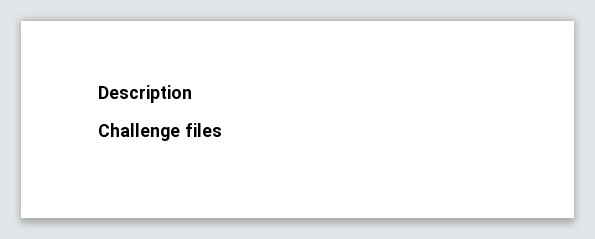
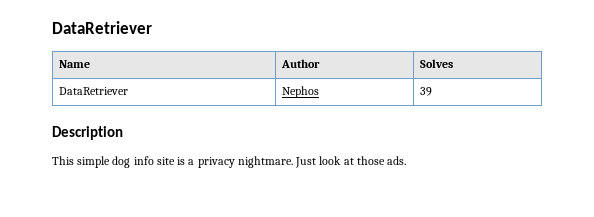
[98,85,192,103] [98,123,222,141] Description // Challenge files -> [52,21,152,34] [58,60,90,68] [280,59,320,68] [419,59,453,68] [58,87,128,95] [281,86,319,98] [419,87,432,96] [52,126,123,140] [52,156,407,168] DataRetriever // Name | Author | Solves // DataRetriever | Nephos | 39 // Description // This simple dog info site is a privacy nightmare. Just look at those ads.

